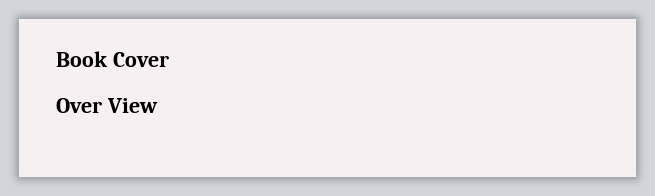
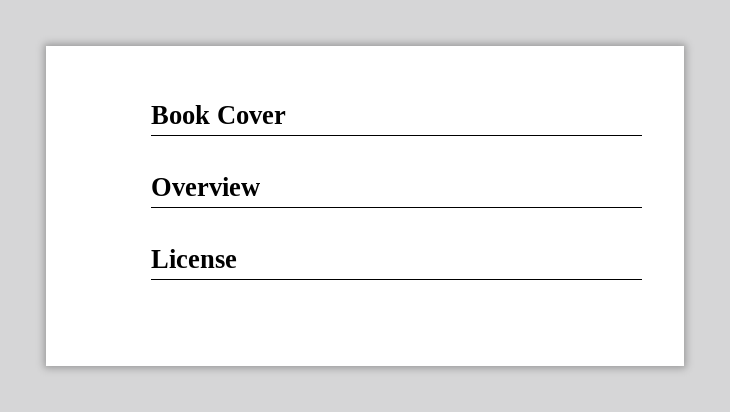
[56,98,158,113] Over View -> [151,177,260,196] [151,249,237,268] Overview // License

